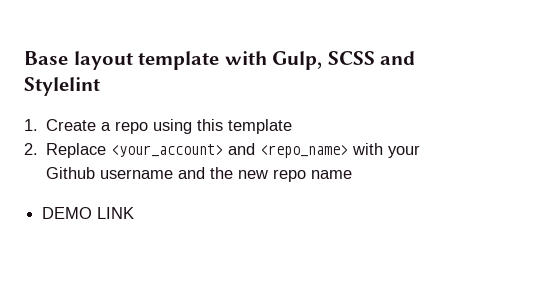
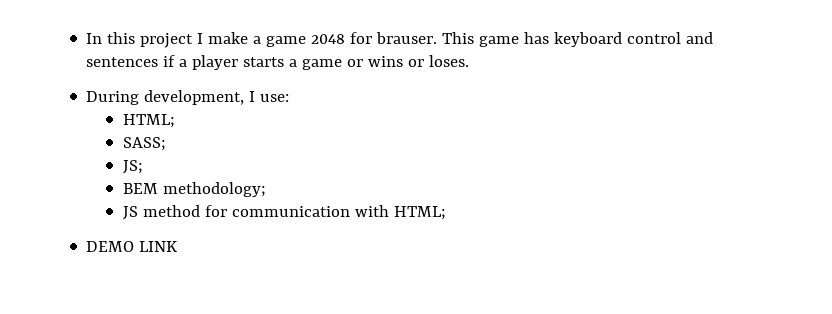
[24,51,416,70] [24,77,100,96] [24,119,293,134] [24,143,421,158] [46,167,353,182] Base layout template with Gulp, SCSS and Stylelint // 1. Create a repo using this template // 2. Replace <your_account> and <repo_name> with your Github username and the new repo name -> [86,32,714,48] [86,55,470,70] [86,90,290,105] [122,114,175,128] [122,137,166,151] [122,160,143,174] [122,182,266,197] [122,205,446,220] In this project I make a game 2048 for brauser. This game has keyboard control and sentences if a player starts a game or wins or loses. // During development, I use: // HTML; // SASS; // JS; // BEM methodology; // JS method for communication with HTML;

